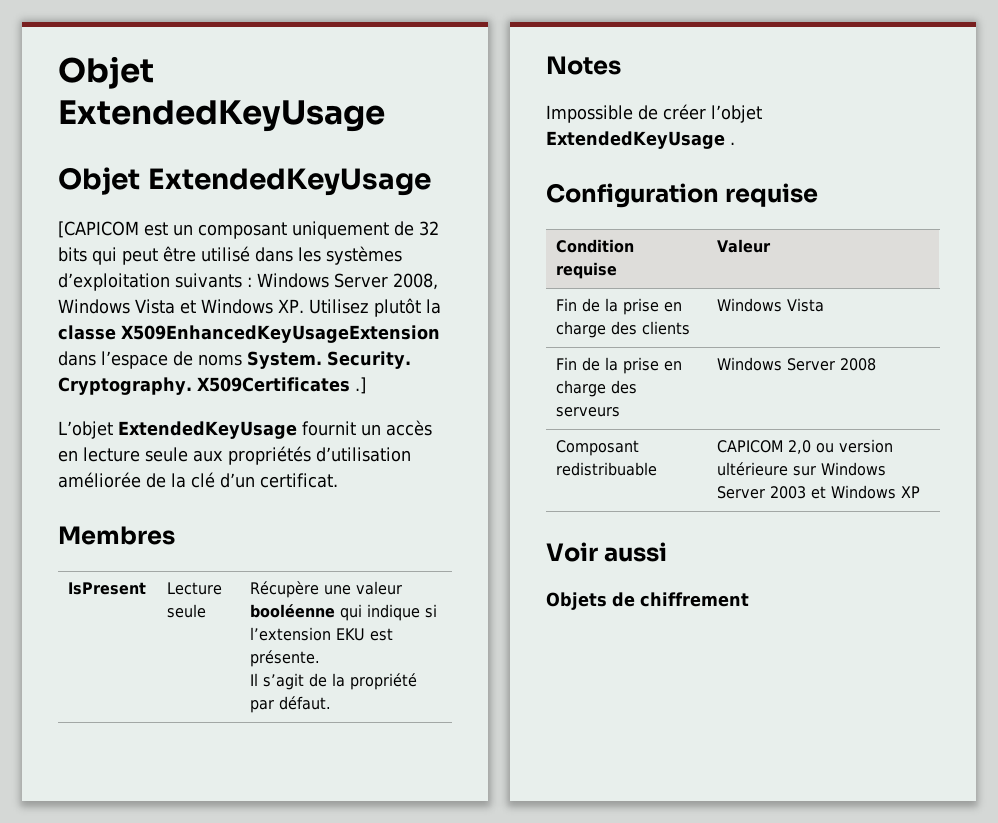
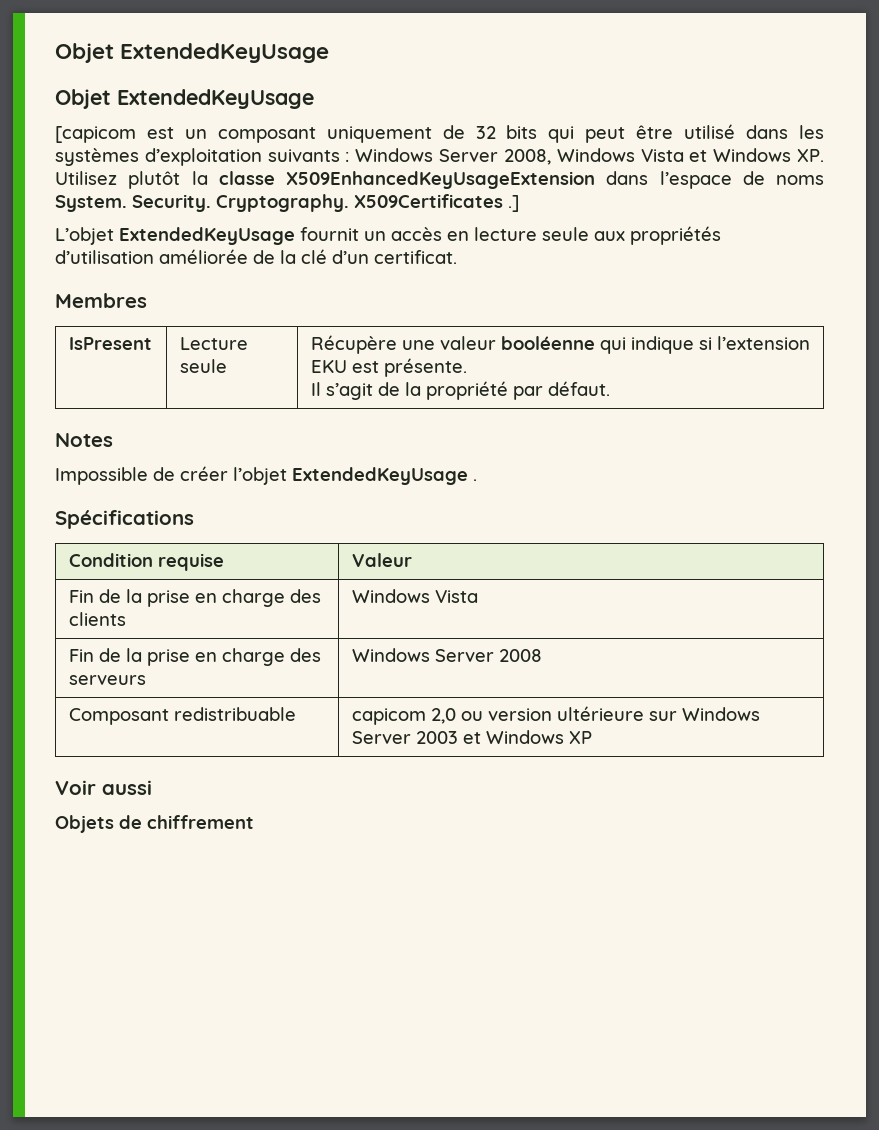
[58,221,139,238] [CAPICOM -> [55,126,136,143] [capicom
[546,183,819,208] Configuration requise -> [55,510,194,529] Spécifications
[717,440,784,453] CAPICOM -> [351,708,426,725] capicom

